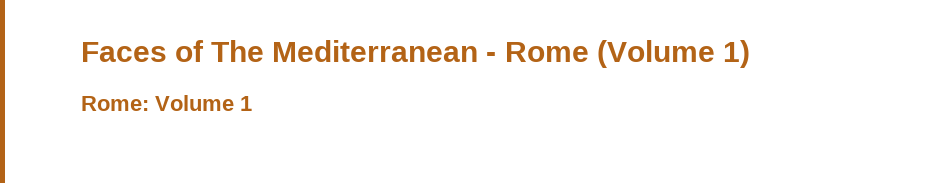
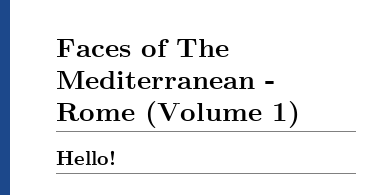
[81,95,252,111] Rome: Volume 1 -> [56,150,116,165] Hello!

